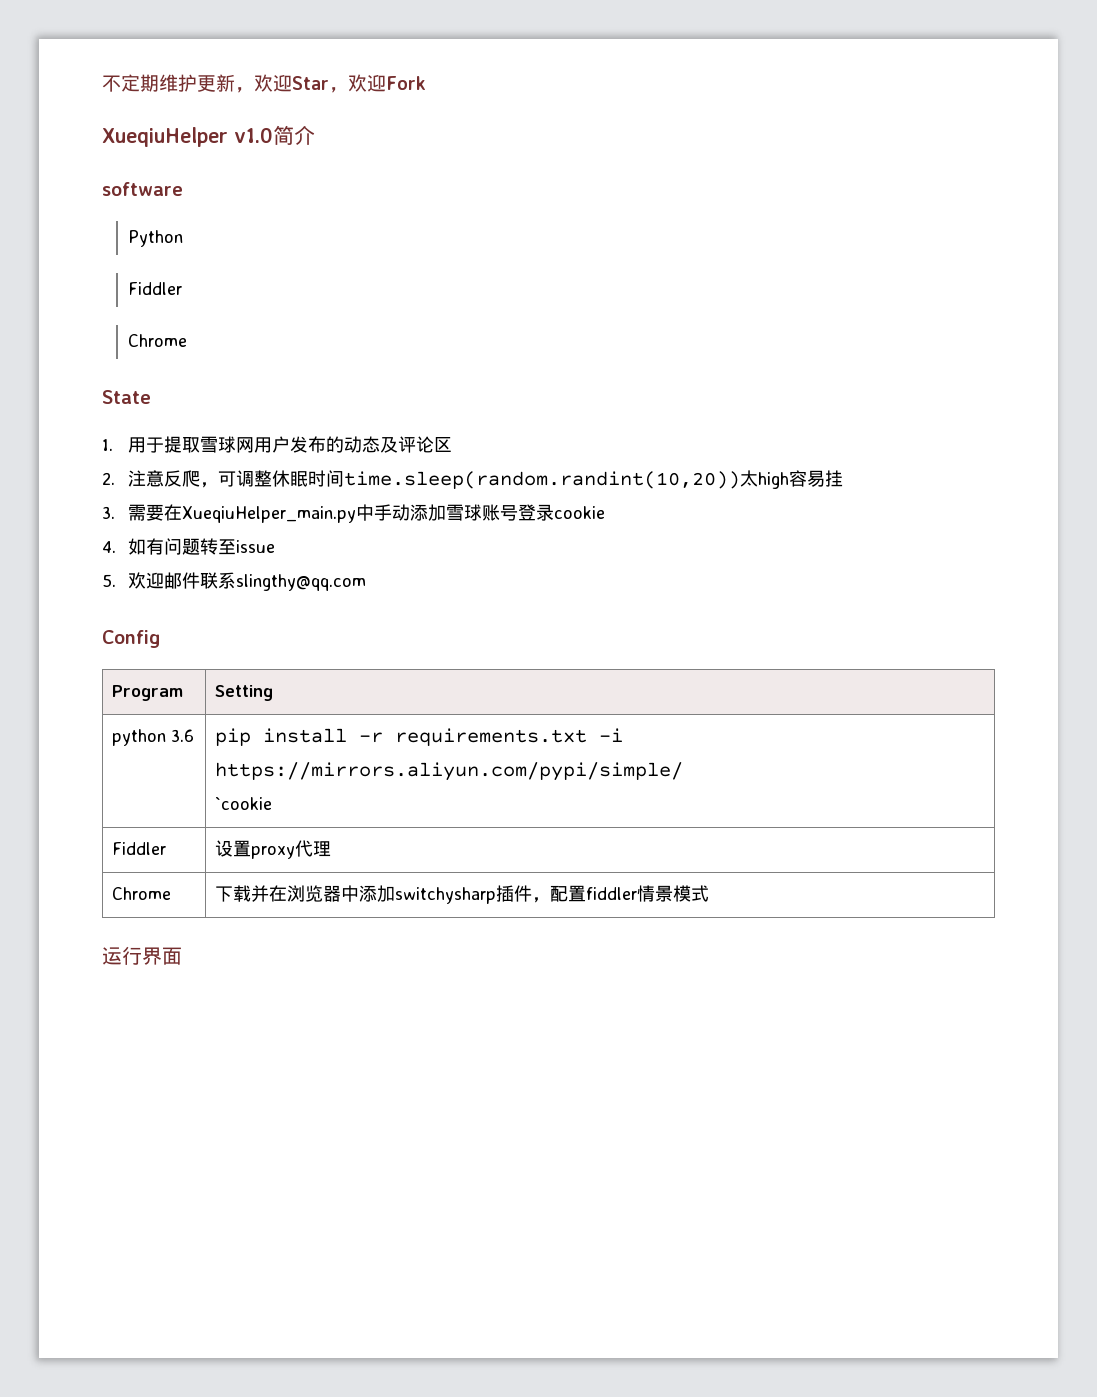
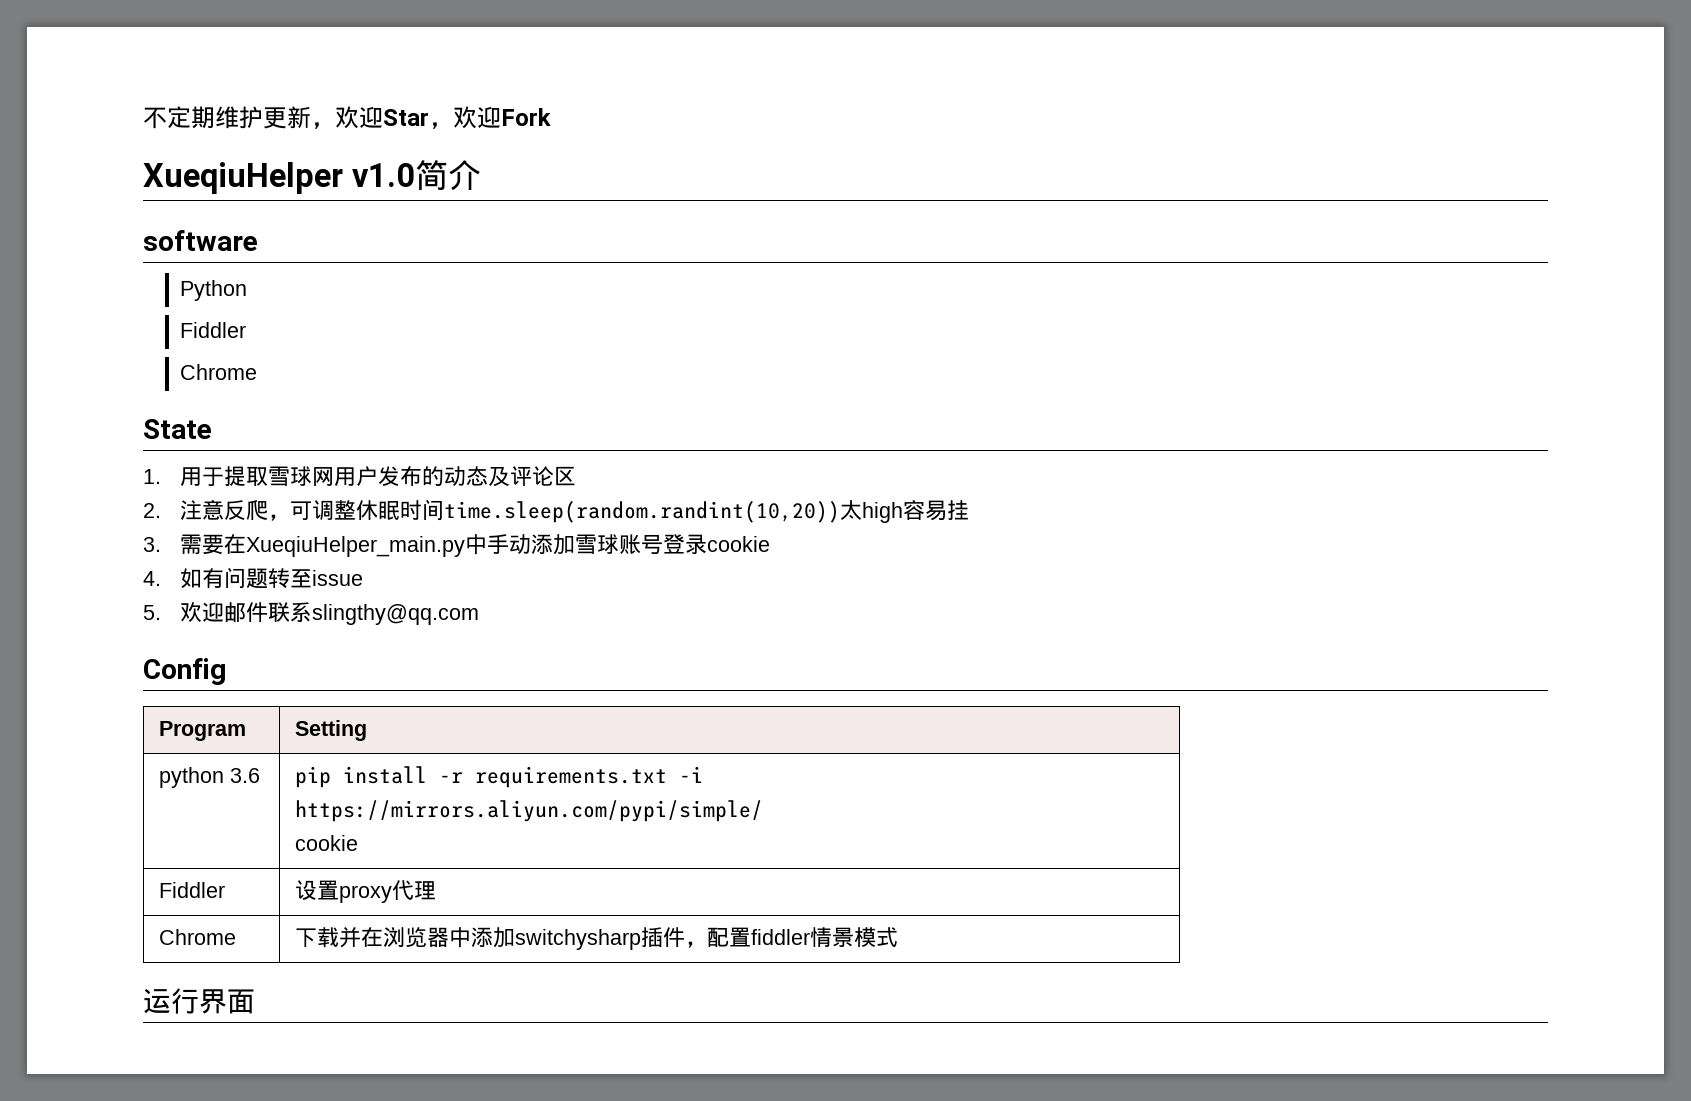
[215,797,273,810] `cookie -> [295,835,359,851] cookie

